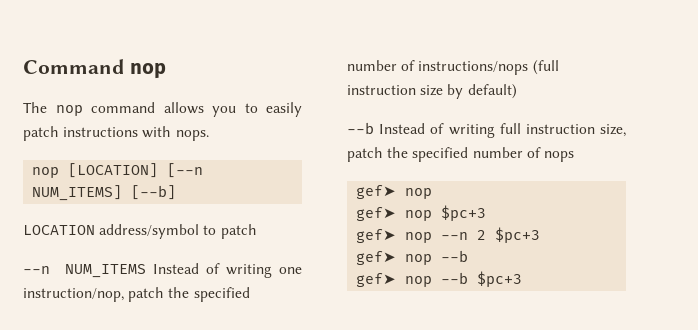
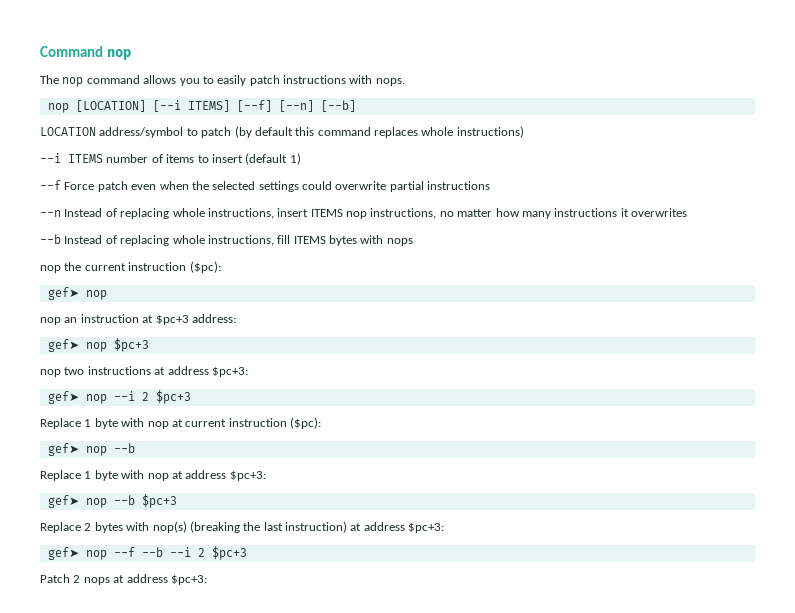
[167,163,204,178] [32,185,123,201] [--n NUM_ITEMS] -> [152,100,314,112] [--i ITEMS] [--f] [--n]
[23,263,302,278] [23,287,250,302] [347,60,559,75] [347,84,517,99] [347,122,626,138] [347,147,574,162] [356,185,433,199] [356,205,487,221] [356,227,541,243] [356,250,469,265] [356,271,523,287] // --n NUM_ITEMS Instead of writing one instruction/nop, patch the specified number of instructions/nops (full instruction size by default) // --b Instead of writing full instruction size, patch the specified number of nops // gef➤ nop // gef➤ nop $pc+3 // gef➤ nop --n 2 $pc+3 // gef➤ nop --b // gef➤ nop --b $pc+3 -> [234,126,524,138] [40,153,301,165] [40,180,491,192] [40,208,687,219] [40,234,413,246] [40,261,221,273] [47,287,107,300] [40,314,236,325] [47,338,149,352] [40,366,248,377] [47,390,191,404] [40,417,321,429] [47,443,135,456] [40,470,266,481] [47,494,177,508] [40,521,445,533] [47,546,247,560] [40,574,207,585] (by default this command replaces whole instructions) // --i ITEMS number of items to insert (default 1) // --f Force patch even when the selected settings could overwrite partial instructions // --n Instead of replacing whole instructions, insert ITEMS nop instructions, no matter how many instructions it overwrites // --b Instead of replacing whole instructions, fill ITEMS bytes with nops // nop the current instruction ($pc): // gef➤ nop // nop an instruction at $pc+3 address: // gef➤ nop $pc+3 // nop two instructions at address $pc+3: // gef➤ nop --i 2 $pc+3 // Replace 1 byte with nop at current instruction ($pc): // gef➤ nop --b // Replace 1 byte with nop at address $pc+3: // gef➤ nop --b $pc+3 // Replace 2 bytes with nop(s) (breaking the last instruction) at address $pc+3: // gef➤ nop --f --b --i 2 $pc+3 // Patch 2 nops at address $pc+3:

